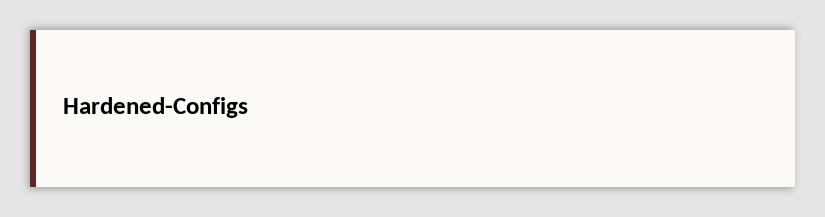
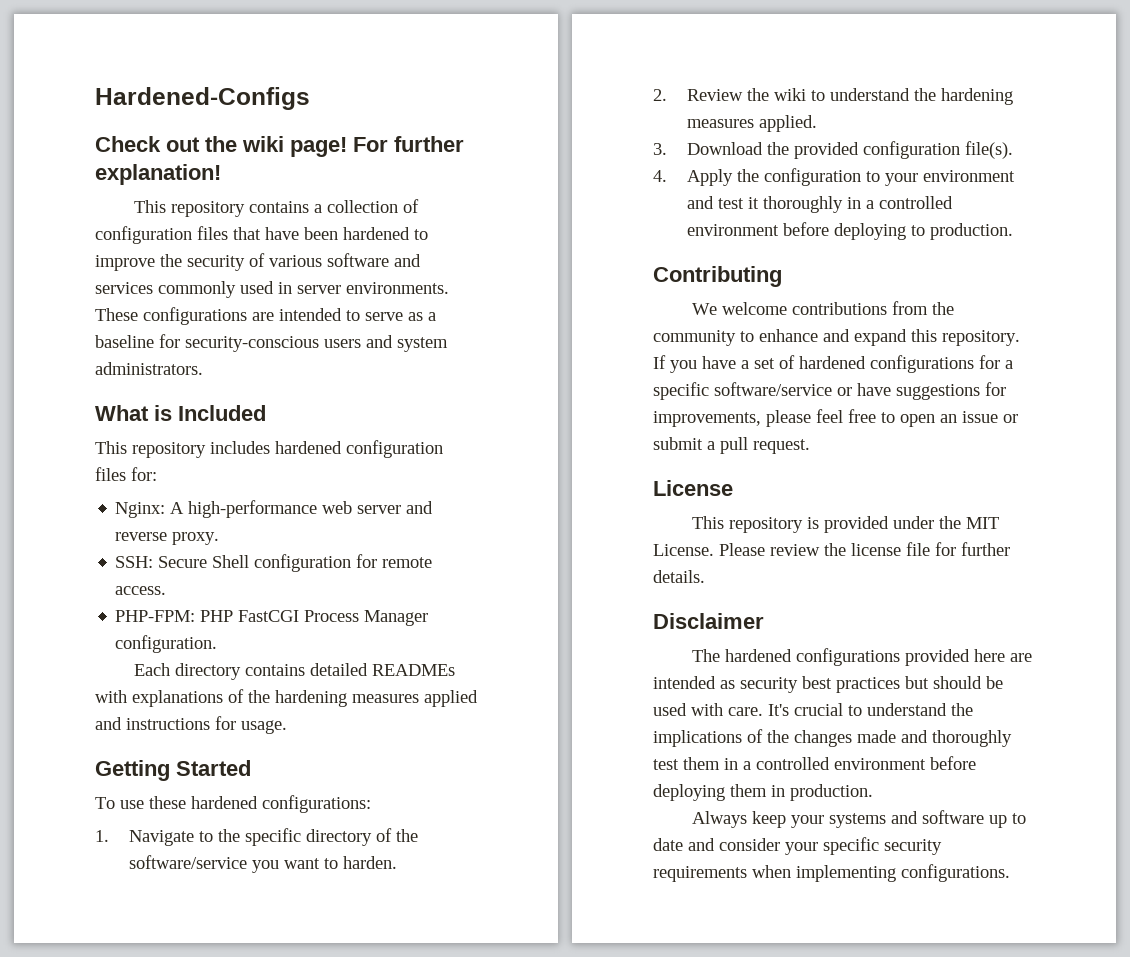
(248, 107) none -> [95,136,464,157] [95,164,221,185] [134,199,420,217] [95,226,428,244] [95,253,421,271] [95,281,449,298] [95,307,436,325] [95,334,448,352] [95,362,203,375] [95,405,266,421] [95,440,443,458] [95,467,157,481] [115,500,434,518] [115,532,220,545] [115,554,433,572] [115,586,167,595] [115,610,429,626] [115,635,218,653] [134,663,456,680] [95,689,478,707] [95,716,287,734] [95,760,251,781] [95,795,371,813] [95,828,418,846] [128,855,397,873] [653,88,1013,105] [686,115,817,132] [653,141,1013,159] [653,168,1015,186] [686,196,953,213] [686,222,1013,240] [653,266,782,287] [692,301,955,315] [653,329,1020,346] [653,355,1013,373] [653,382,1006,400] [653,409,1018,427] [653,437,810,454] [653,480,733,496] [692,516,1000,533] [653,542,1010,556] [653,570,705,583] [653,613,764,629] [692,648,1033,666] [653,676,1003,693] [653,703,973,716] [653,729,1012,747] [653,756,976,770] [653,784,873,801] [692,810,1027,828] [653,837,942,855] [653,864,1010,882] // Check out the wiki page! For further explanation! // This repository contains a collection of configuration files that have been hardened to improve the security of various software and services commonly used in server environments. These configurations are intended to serve as a baseline for security-conscious users and system administrators. // What is Included // This repository includes hardened configuration files for: // Nginx: A high-performance web server and reverse proxy. // SSH: Secure Shell configuration for remote access. // PHP-FPM: PHP FastCGI Process Manager configuration. // Each directory contains detailed READMEs with explanations of the hardening measures applied and instructions for usage. // Getting Started // To use these hardened configurations: // 1. Navigate to the specific directory of the software/service you want to harden. // 2. Review the wiki to understand the hardening measures applied. // 3. Download the provided configuration file(s). // 4. Apply the configuration to your environment and test it thoroughly in a controlled environment before deploying to production. // Contributing // We welcome contributions from the community to enhance and expand this repository. If you have a set of hardened configurations for a specific software/service or have suggestions for improvements, please feel free to open an issue or submit a pull request. // License // This repository is provided under the MIT License. Please review the license file for further details. // Disclaimer // The hardened configurations provided here are intended as security best practices but should be used with care. It's crucial to understand the implications of the changes made and thoroughly test them in a controlled environment before deploying them in production. // Always keep your systems and software up to date and consider your specific security requirements when implementing configurations.

